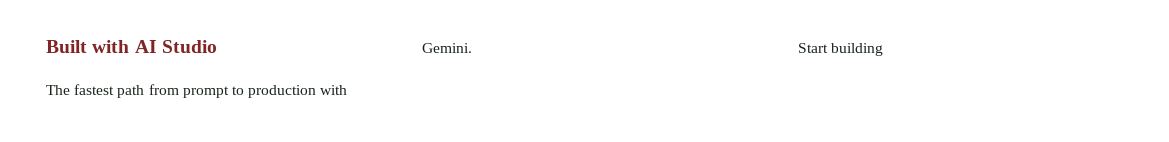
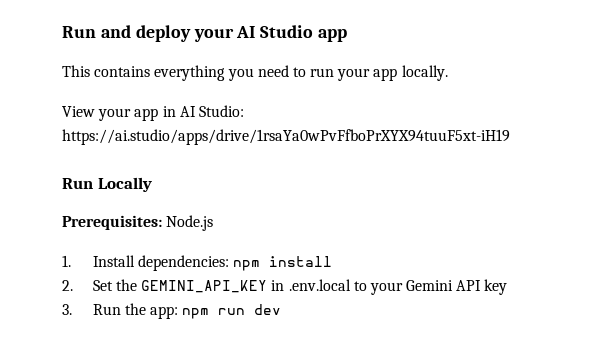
[46,40,217,53] [46,84,348,98] [422,43,472,53] [798,43,884,56] Built with AI Studio // The fastest path from prompt to production with Gemini. // Start building -> [62,25,348,42] [62,65,448,81] [62,105,244,121] [62,129,510,145] [62,177,152,192] [62,215,214,231] [62,255,333,271] [62,279,508,295] [62,303,282,319] Run and deploy your AI Studio app // This contains everything you need to run your app locally. // View your app in AI Studio: https://ai.studio/apps/drive/1rsaYa0wPvFfboPrXYX94tuuF5xt-iH19 // Run Locally // Prerequisites: Node.js // 1. Install dependencies: npm install // 2. Set the GEMINI_API_KEY in .env.local to your Gemini API key // 3. Run the app: npm run dev

